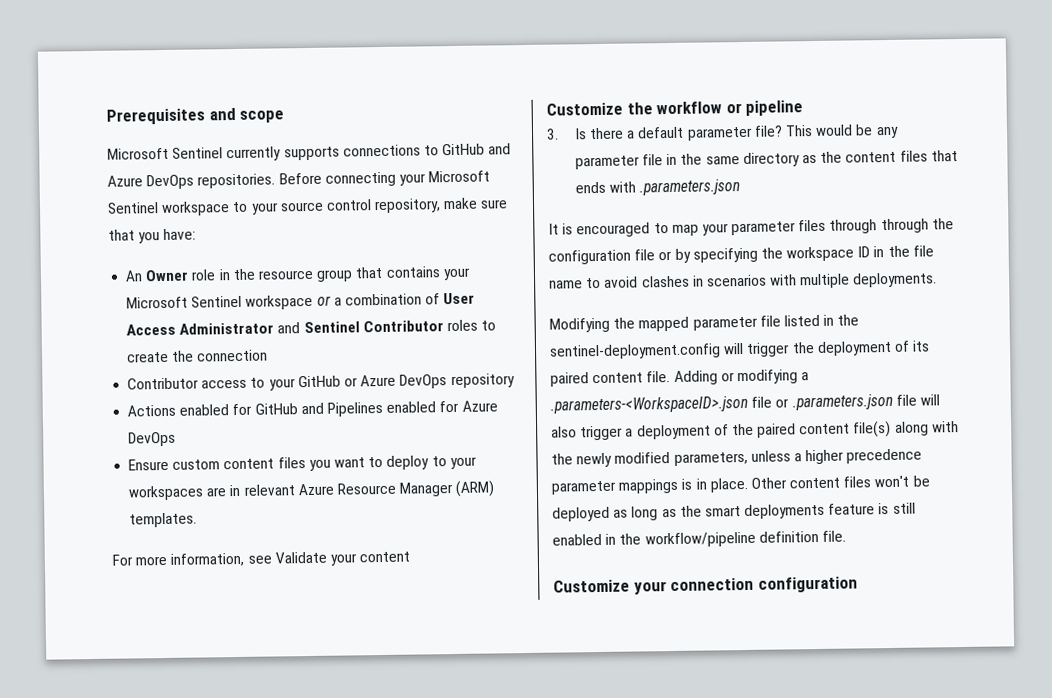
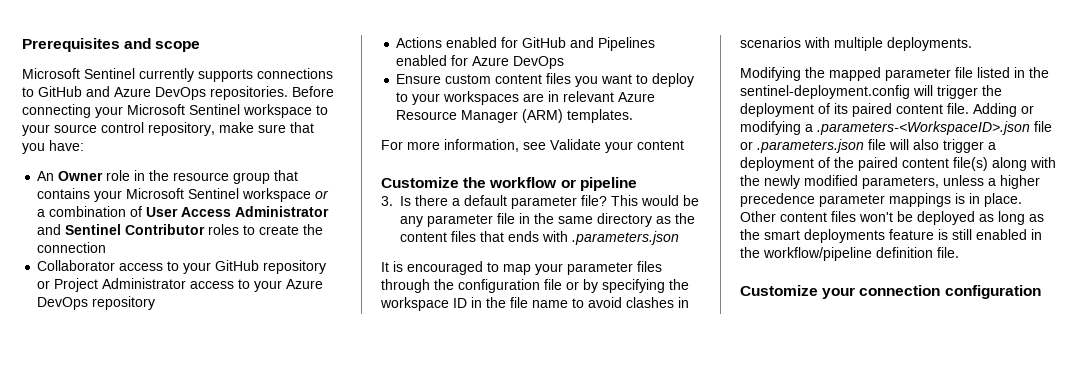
[127,377,200,390] Contributor -> [37,260,116,271] Collaborator
[343,377,358,387] or -> [263,260,327,274] [37,278,283,292] repository or Project Administrator access to your
[880,218,929,234] through -> (430, 286) none

